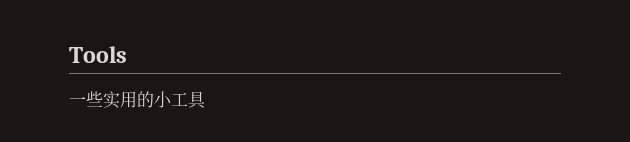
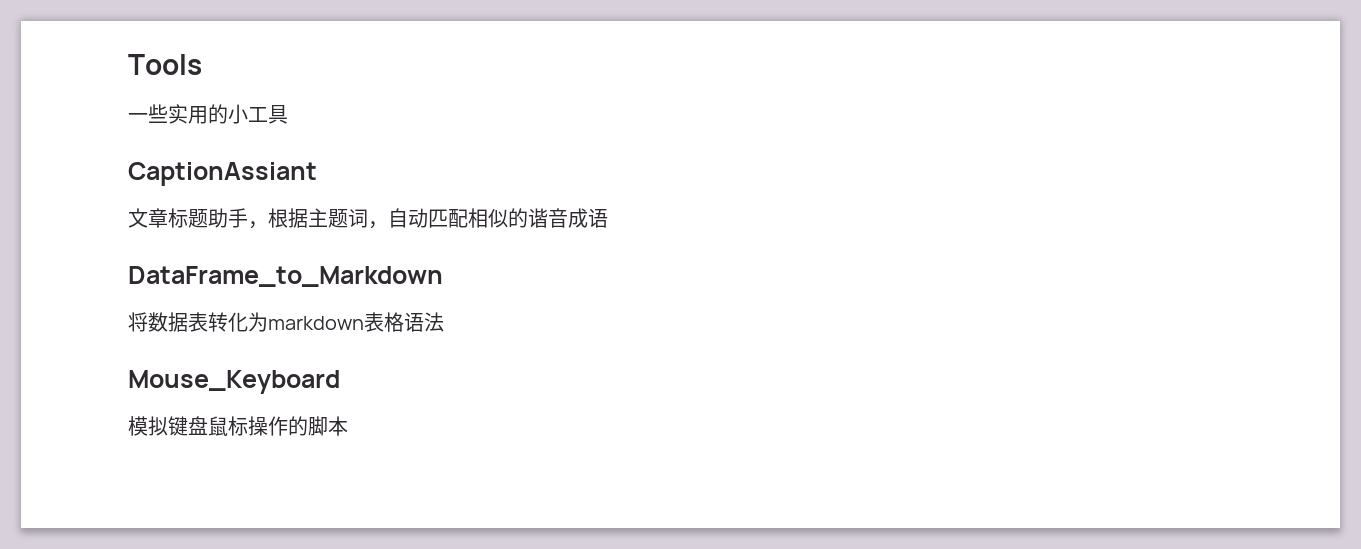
(206, 100) none -> [128,162,317,186] [128,208,608,229] [128,266,443,287] [128,312,444,332] [128,370,340,394] [128,416,348,436] // CaptionAssiant // 文章标题助手，根据主题词，自动匹配相似的谐音成语 // DataFrame_to_Markdown // 将数据表转化为markdown表格语法 // Mouse_Keyboard // 模拟键盘鼠标操作的脚本

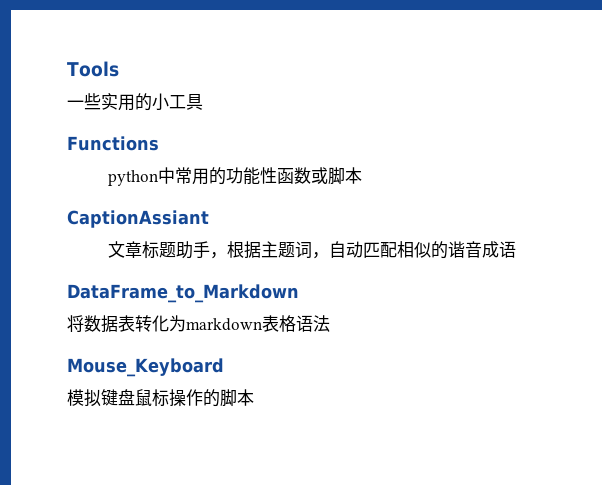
(288, 114) none -> [67,136,159,151] [108,167,363,186] // Functions // python中常用的功能性函数或脚本

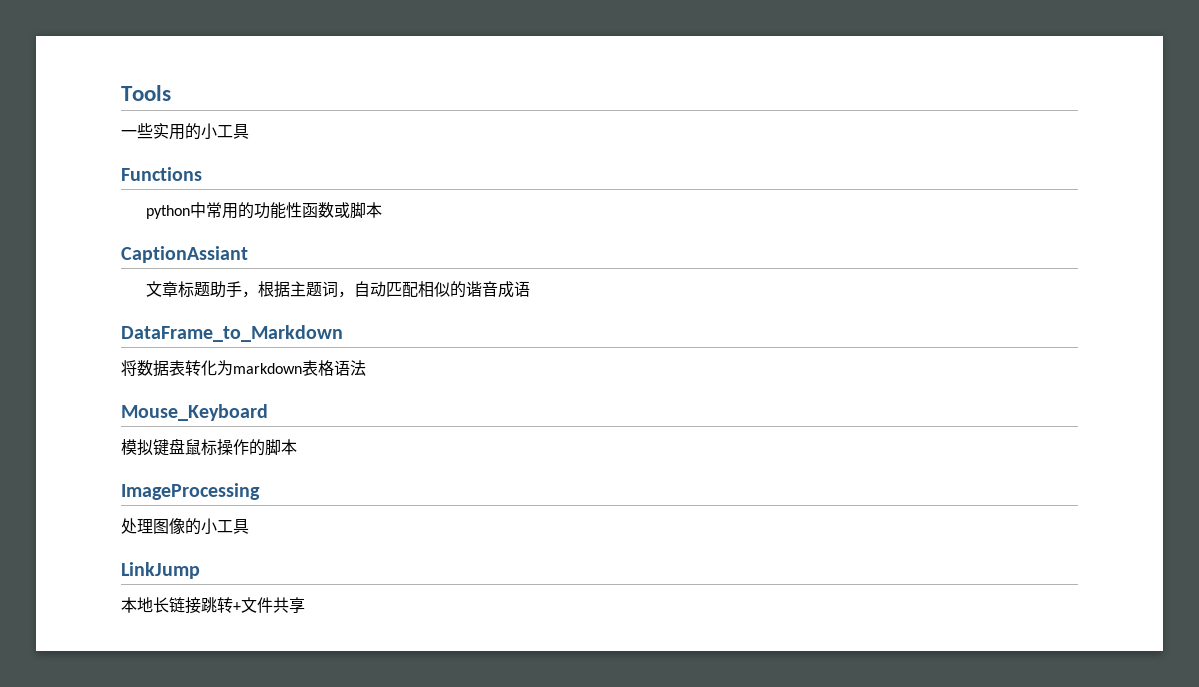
(254, 397) none -> [121,483,260,500] [121,518,249,535] [121,562,200,579] [121,597,305,614] // ImageProcessing // 处理图像的小工具 // LinkJump // 本地长链接跳转+文件共享

